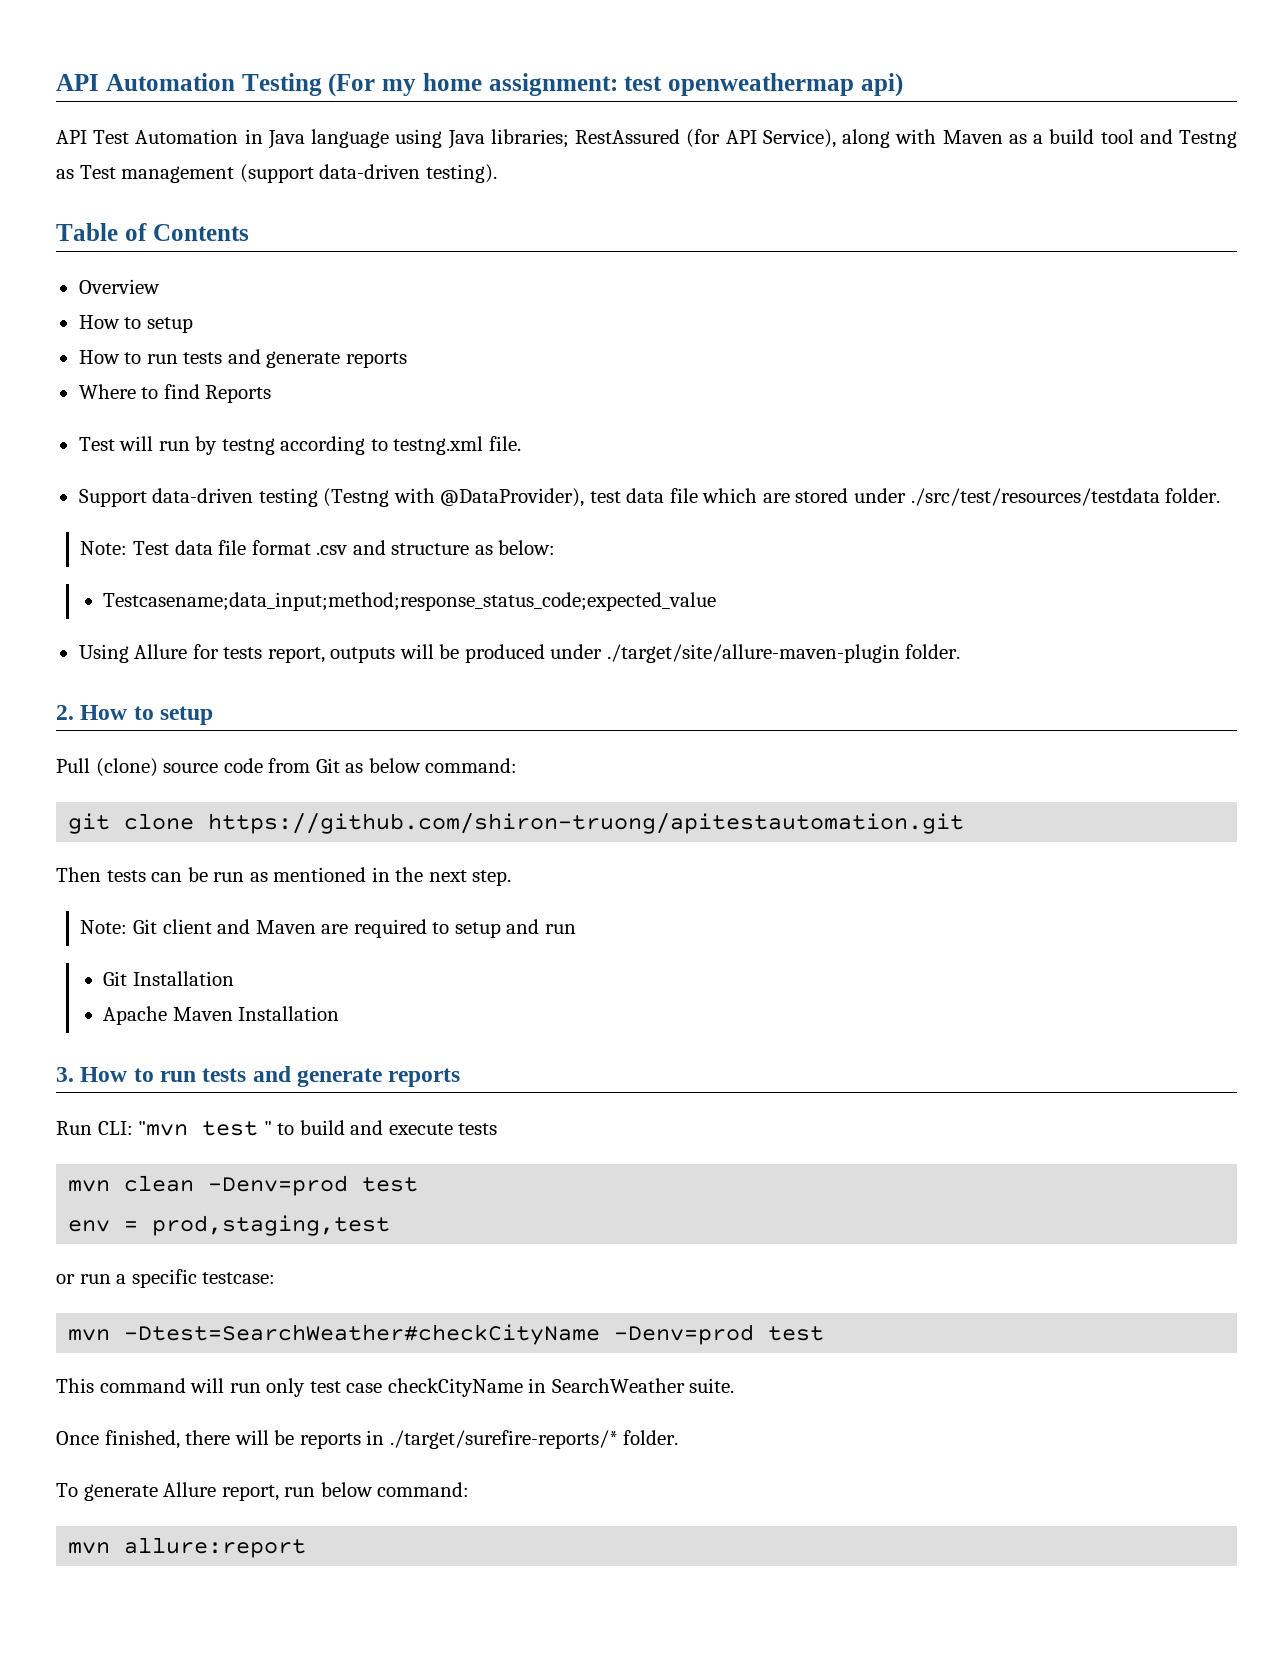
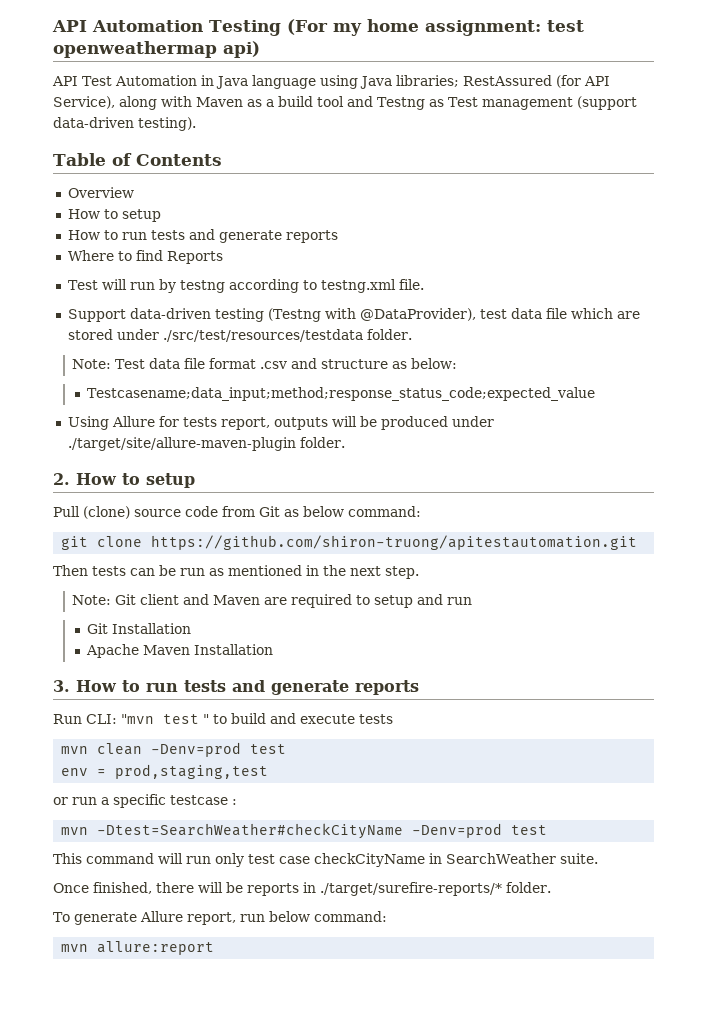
[202,1272,276,1284] testcase: -> [170,795,237,805] testcase :

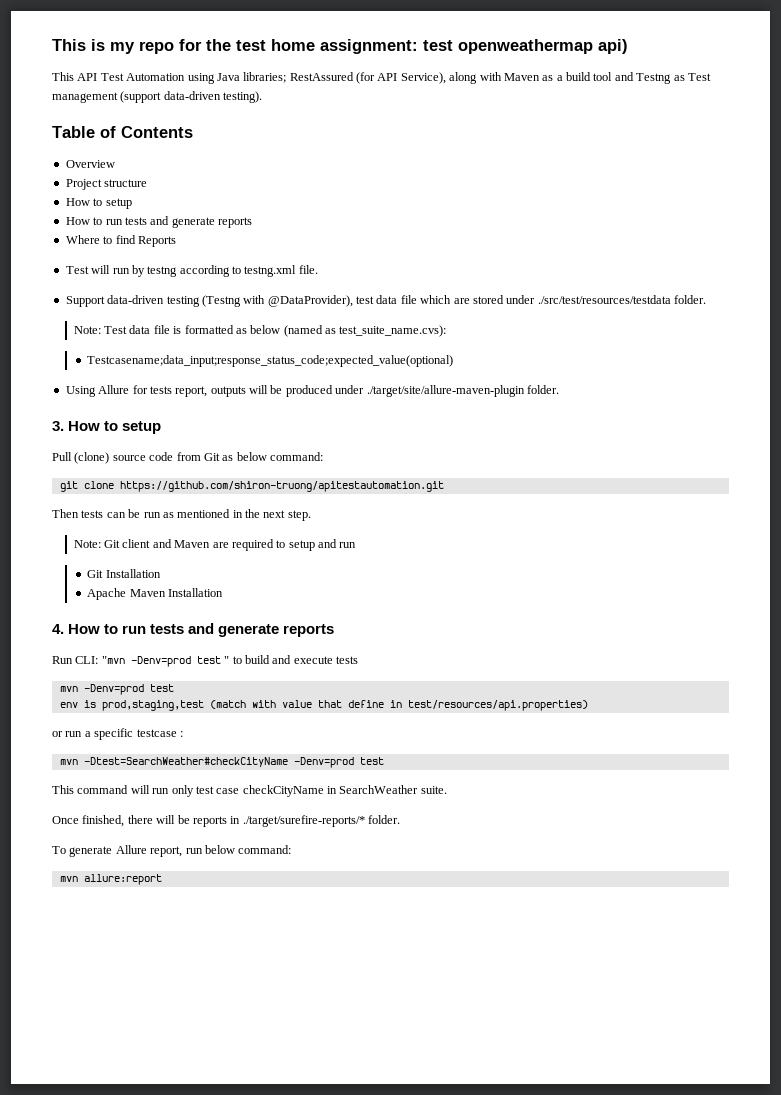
[52,19,362,36] API Automation Testing (For my -> [52,39,266,54] This is my repo for the test
(260, 49) none -> [52,72,74,81] This
[200,75,316,89] in Java language -> (186, 77) none
(134, 192) none -> [65,179,148,190] // Project structure
[209,358,458,369] [87,387,596,401] format .csv and structure as below: // Testcasename;data_input;method;response_status_code;expected_value -> [173,325,447,337] [87,355,454,367] is formatted as below (named as test_suite_name.cvs): // Testcasename;data_input;response_status_code;expected_value(optional)
[53,473,70,485] 2. -> [52,421,64,431] 3.
[53,680,70,692] 3. -> [52,624,64,634] 4.
(154, 719) none -> [130,656,191,667] -Denv=prod
[97,743,143,755] clean -> (78, 689) none
[97,769,107,776] = -> [83,700,96,708] is
(269, 771) none -> [209,700,588,711] (match with value that define in test/resources/api.properties)

